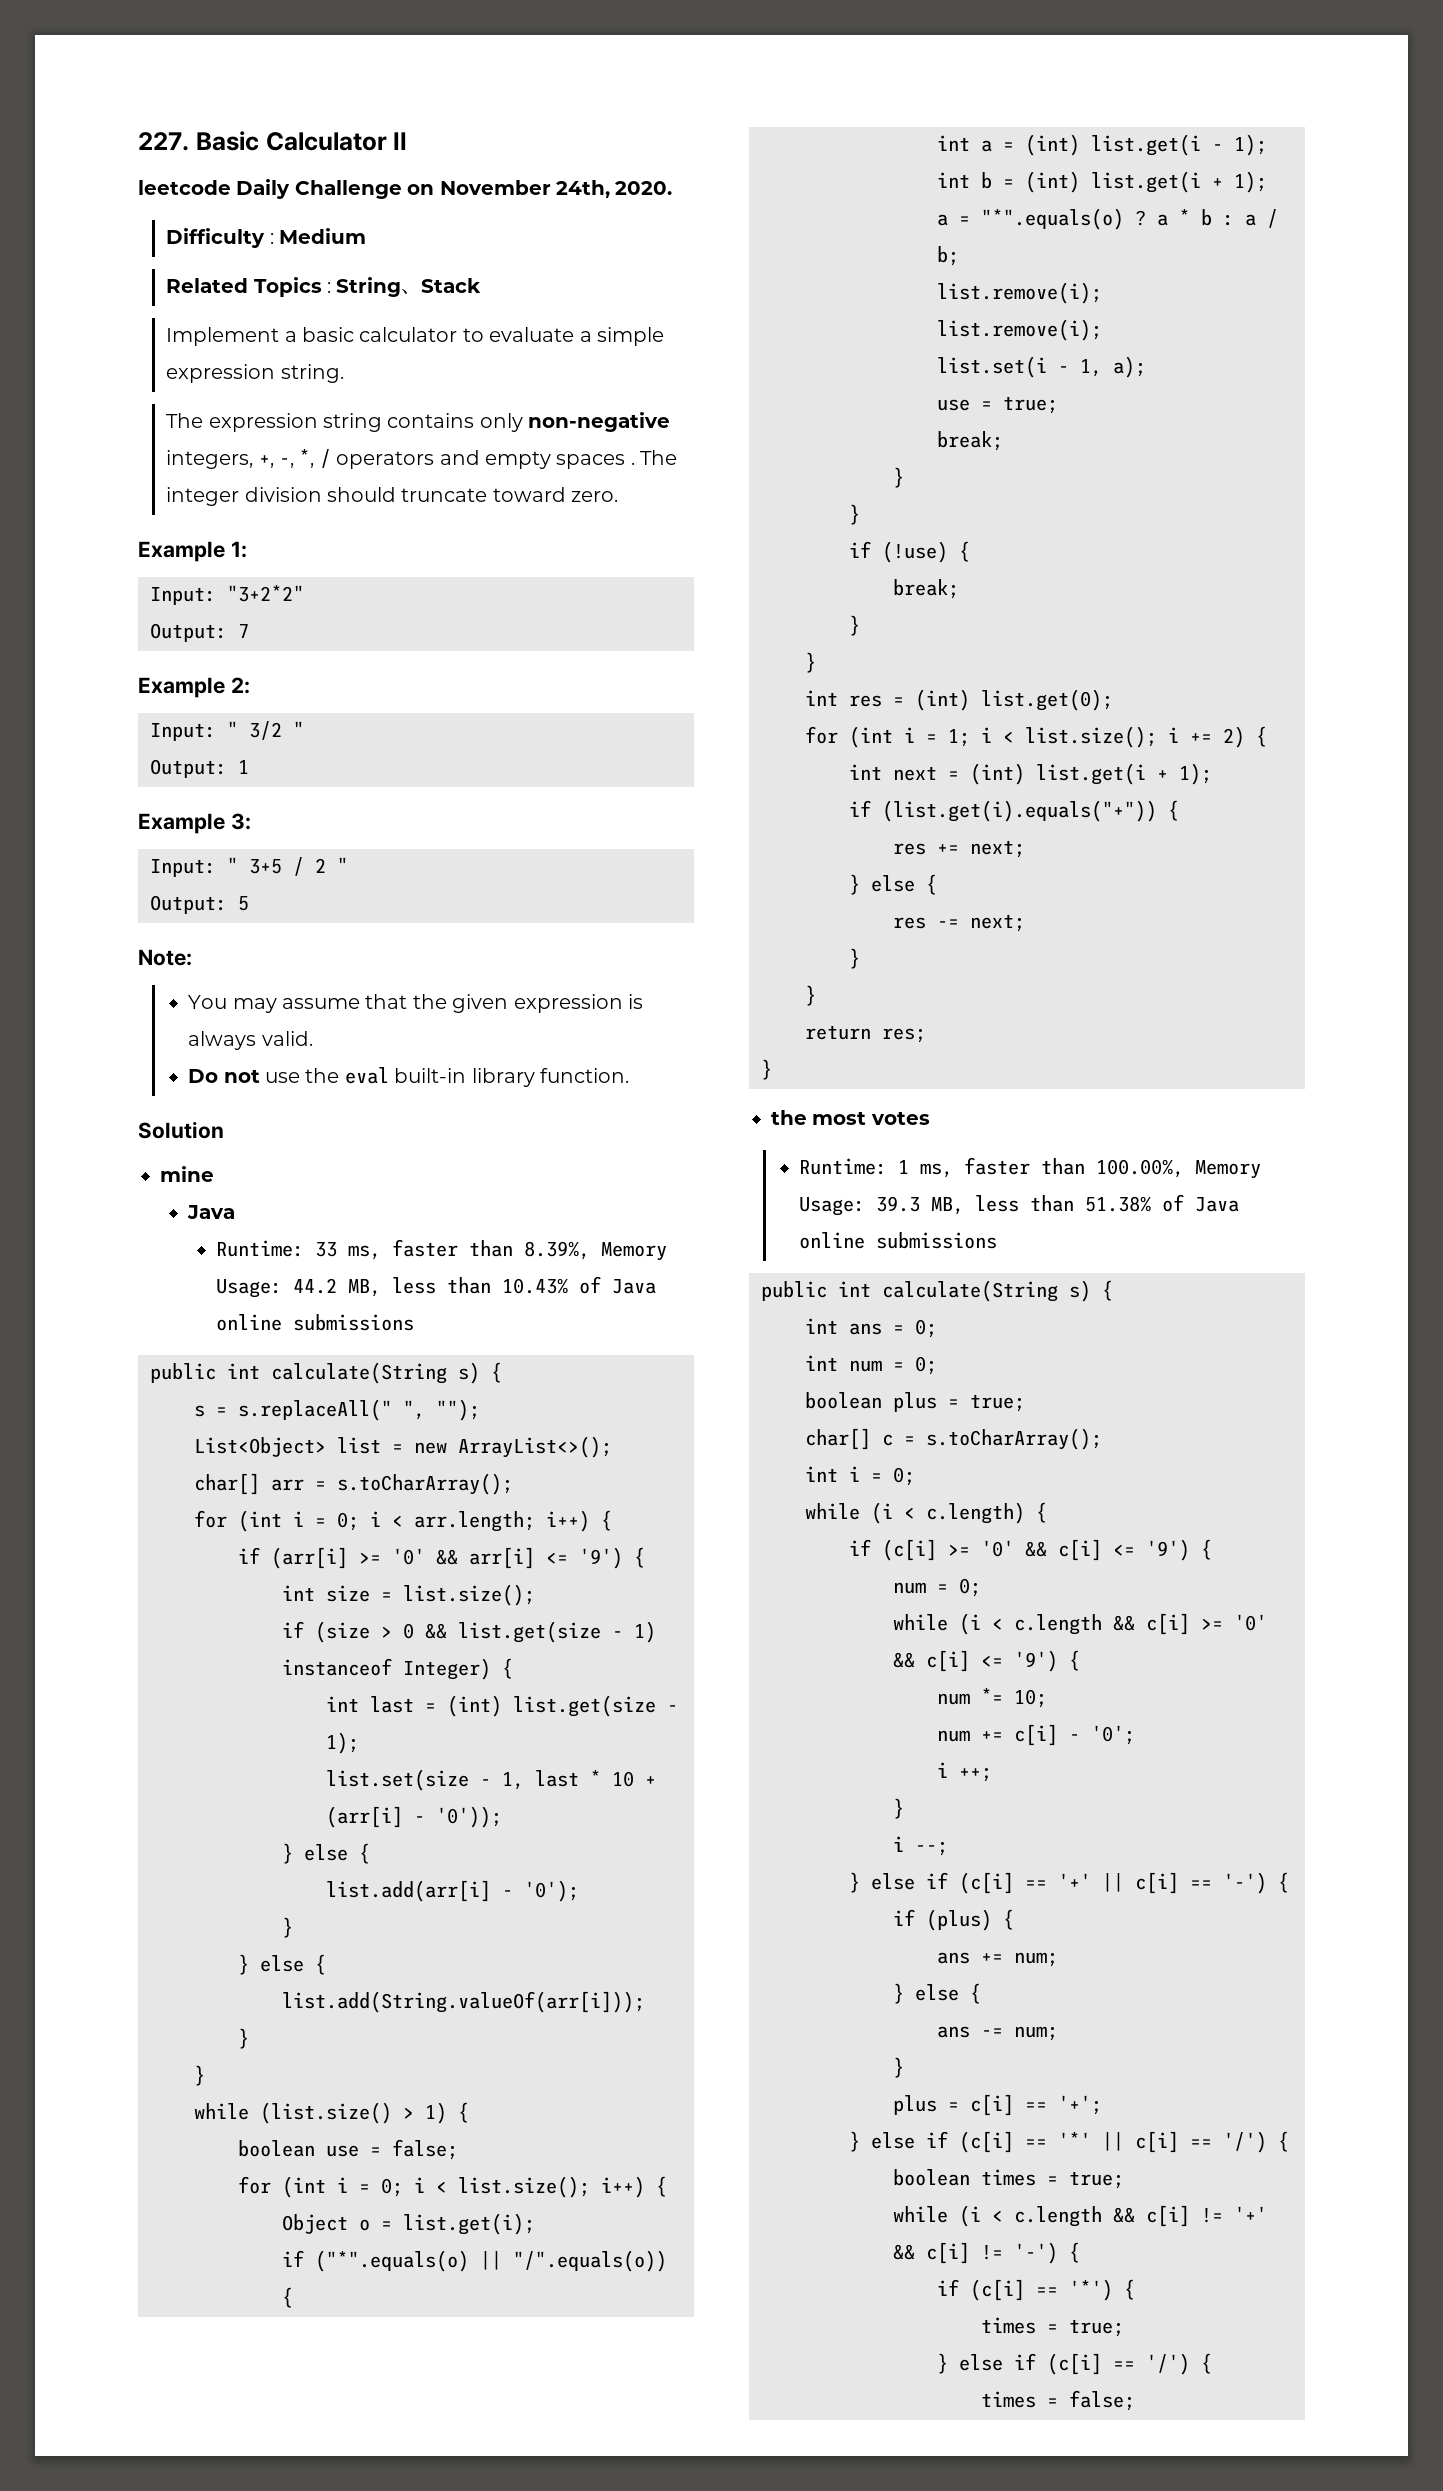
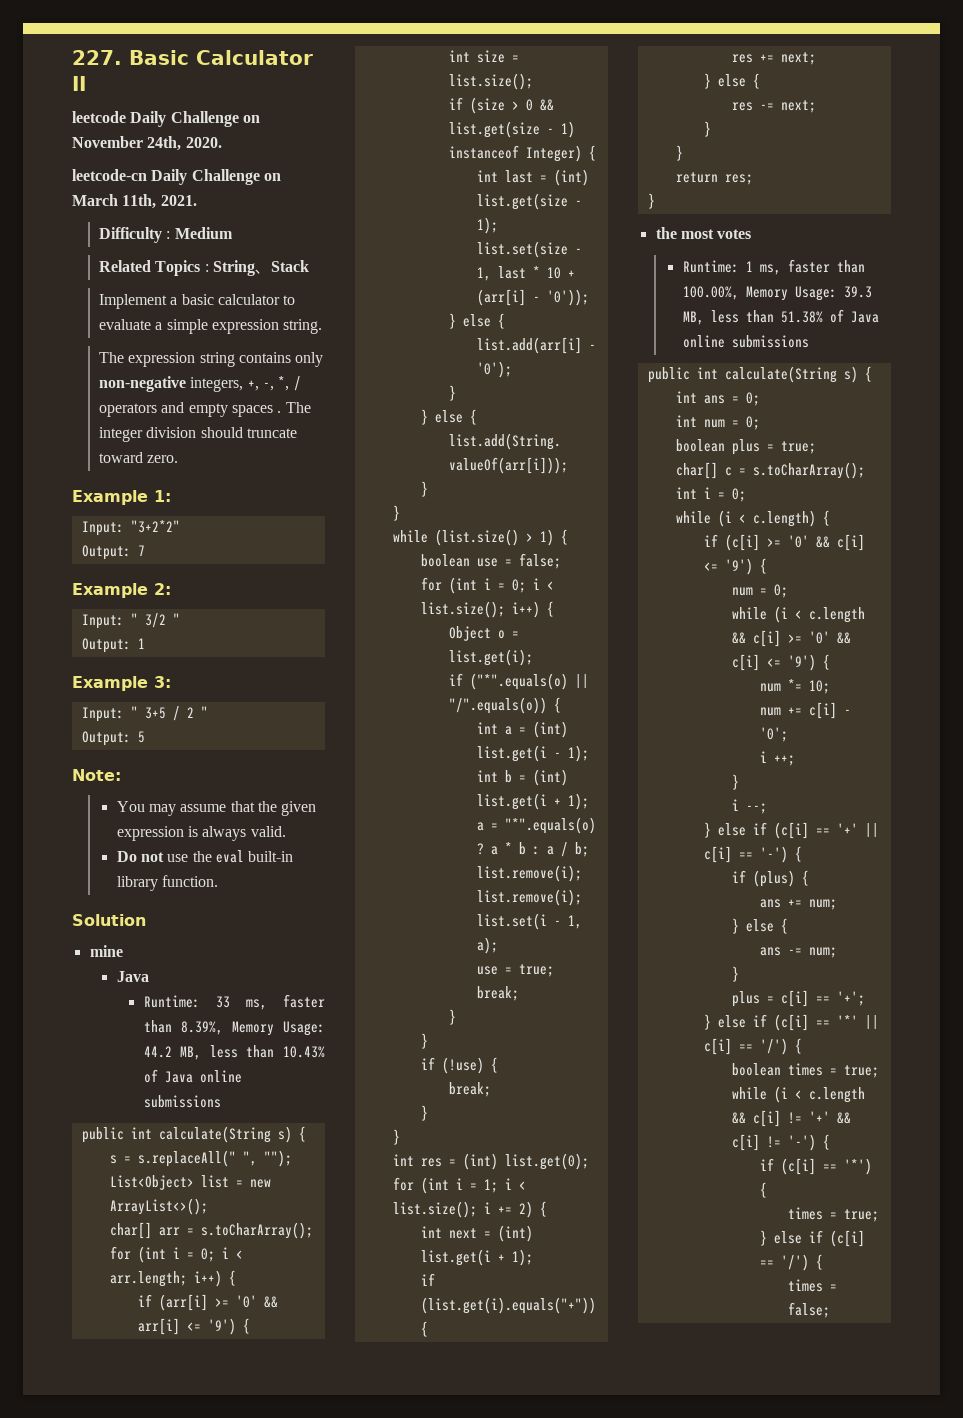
(673, 188) none -> [72,169,281,185] [72,194,197,209] // leetcode-cn Daily Challenge on March 11th, 2021.

